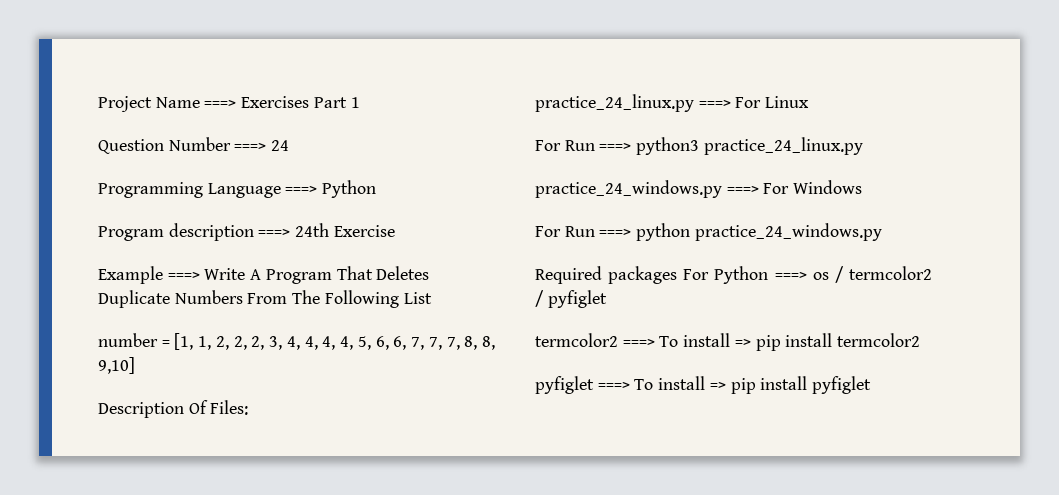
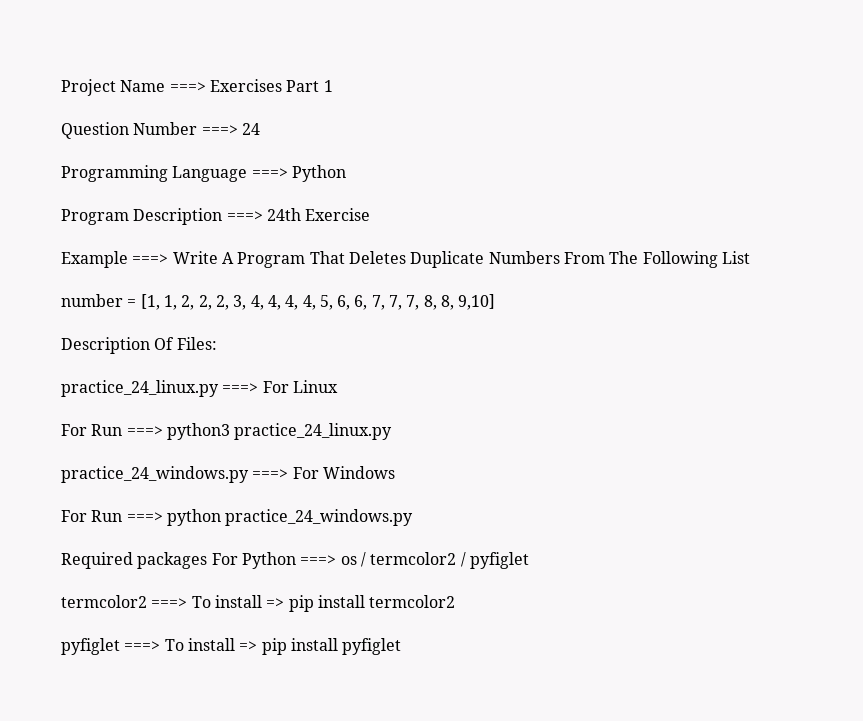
[168,223,254,241] description -> [133,208,223,225] Description

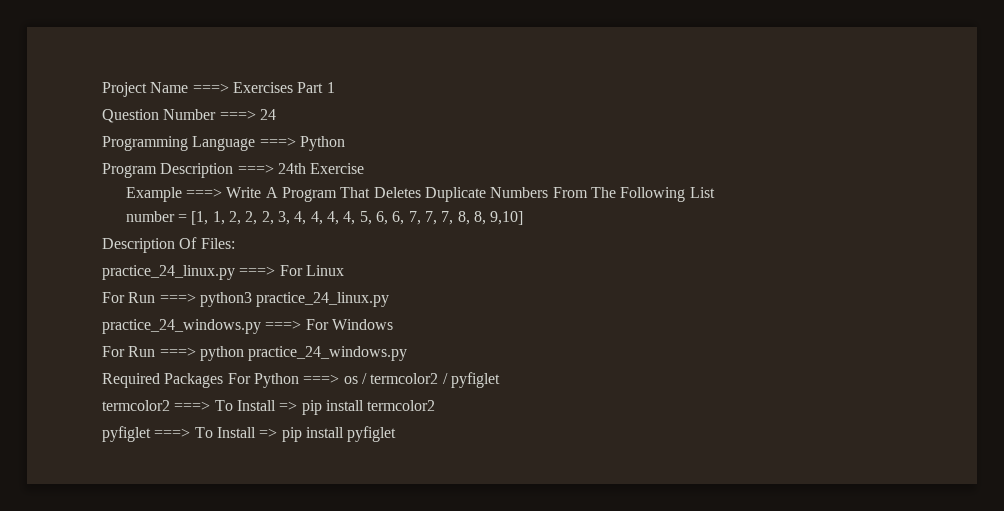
[137,552,208,569] packages -> [164,373,224,388] Packages
[214,595,262,608] install -> [236,400,276,411] Install
[187,638,235,651] install -> [216,427,256,438] Install

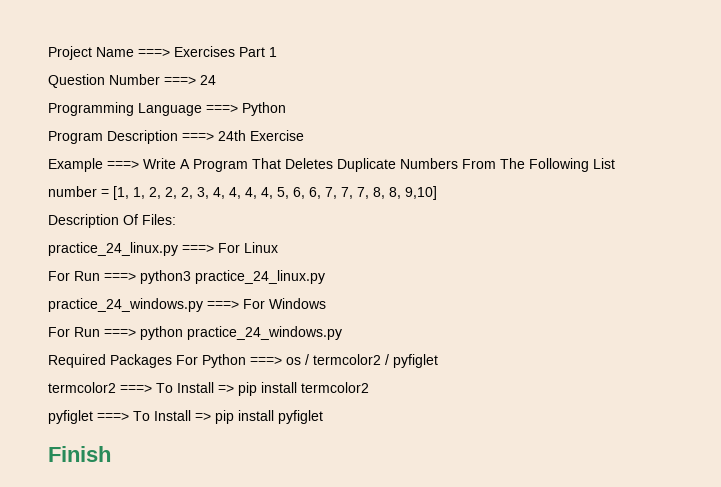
(397, 434) none -> [48,446,111,462] // Finish

